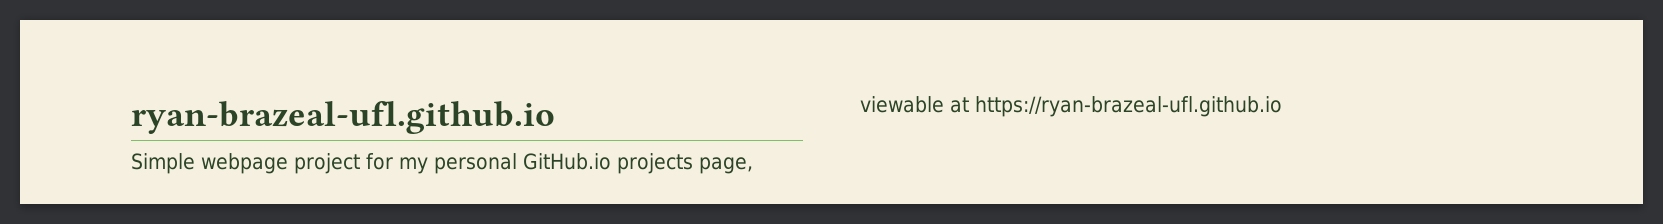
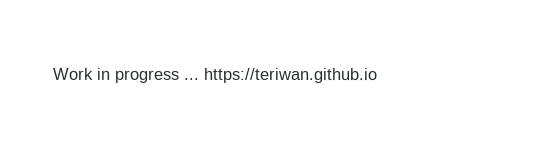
[131,101,555,134] [131,153,753,174] [860,96,1282,117] ryan-brazeal-ufl.github.io // Simple webpage project for my personal GitHub.io projects page, viewable at https://ryan-brazeal-ufl.github.io -> [52,67,378,84] Work in progress ... https://teriwan.github.io

